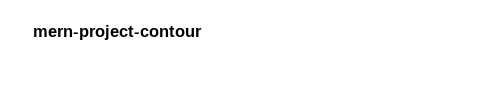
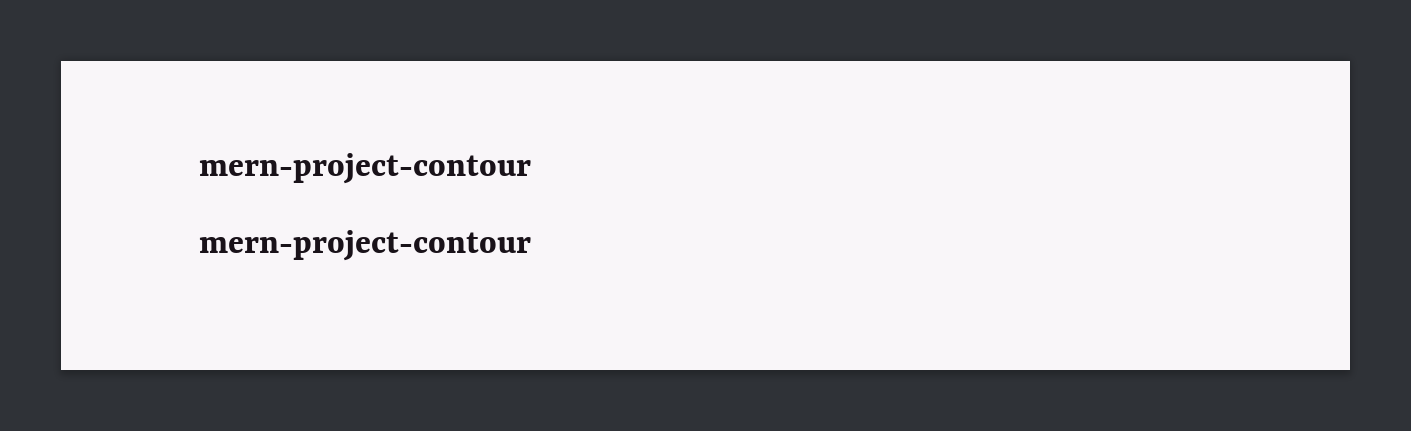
[33,25,202,40] mern-project-contour -> [199,153,531,184] [199,230,531,261] mern-project-contour // mern-project-contour

